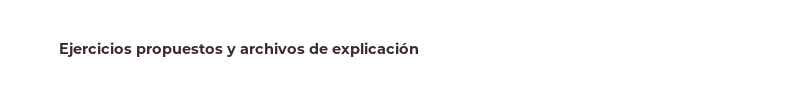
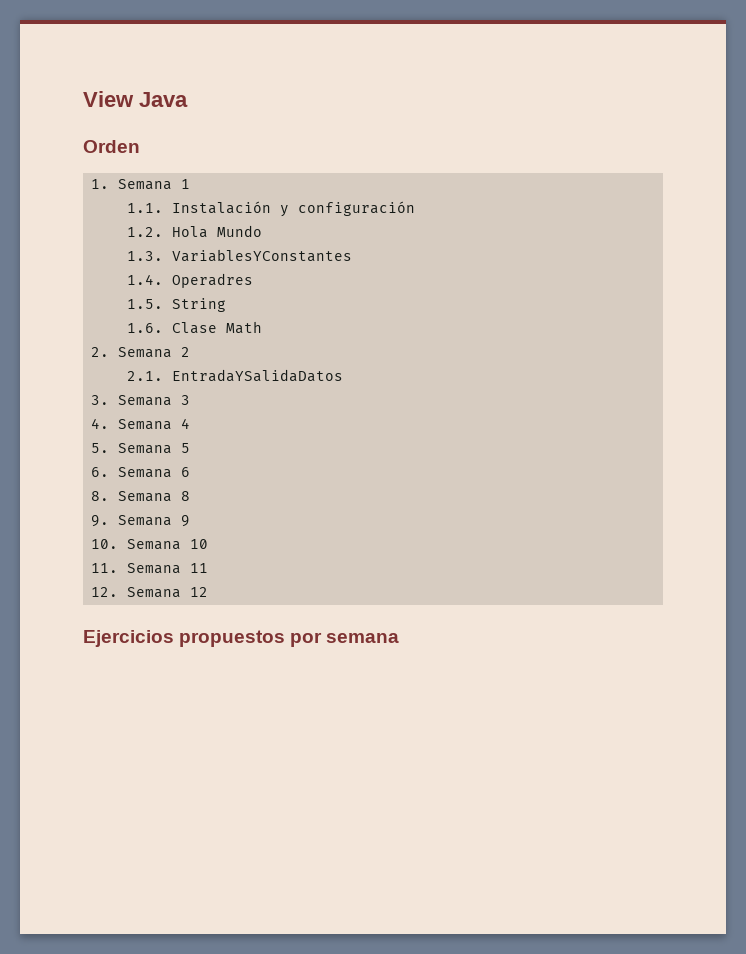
[59,42,419,57] Ejercicios propuestos y archivos de explicación -> [83,91,188,107] [83,140,140,153] [91,179,191,190] [127,201,416,217] [127,225,263,238] [127,249,353,262] [127,273,254,288] [127,298,227,312] [127,321,263,334] [91,347,191,358] [127,369,344,382] [91,395,191,406] [91,418,191,430] [91,443,191,454] [91,467,191,478] [91,491,191,502] [91,515,191,527] [91,539,209,550] [91,563,209,574] [91,587,209,598] [83,630,400,647] View Java // Orden // 1. Semana 1 // 1.1. Instalación y configuración // 1.2. Hola Mundo // 1.3. VariablesYConstantes // 1.4. Operadres // 1.5. String // 1.6. Clase Math // 2. Semana 2 // 2.1. EntradaYSalidaDatos // 3. Semana 3 // 4. Semana 4 // 5. Semana 5 // 6. Semana 6 // 8. Semana 8 // 9. Semana 9 // 10. Semana 10 // 11. Semana 11 // 12. Semana 12 // Ejercicios propuestos por semana

